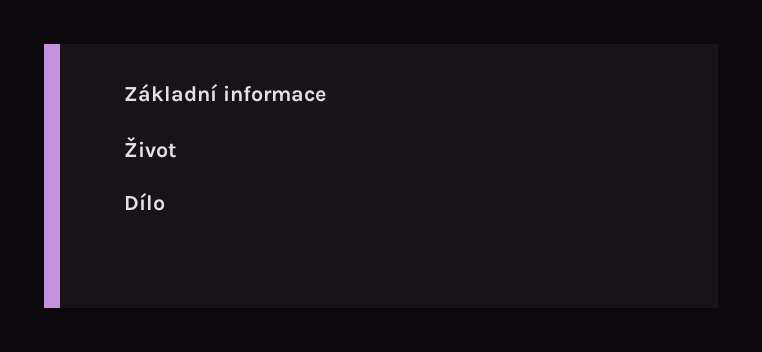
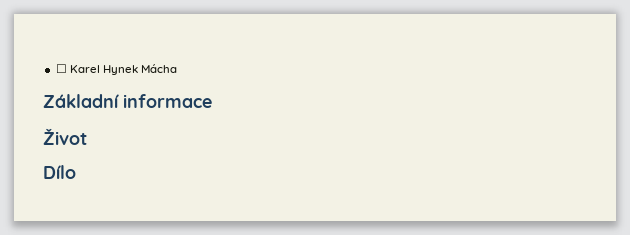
(124, 93) none -> [55,64,177,75] ☐ Karel Hynek Mácha //

